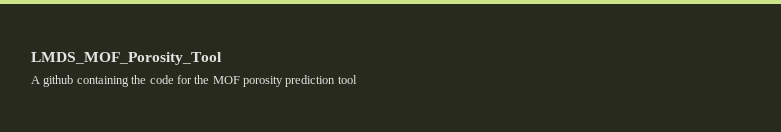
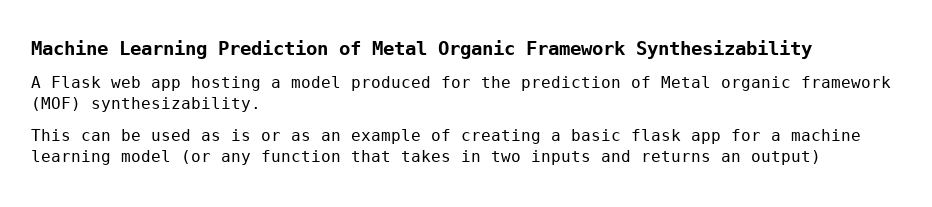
[31,52,222,65] [31,75,357,87] LMDS_MOF_Porosity_Tool // A github containing the code for the MOF porosity prediction tool -> [31,40,812,59] [31,76,891,91] [31,97,261,112] [31,129,861,144] [31,150,821,165] Machine Learning Prediction of Metal Organic Framework Synthesizability // A Flask web app hosting a model produced for the prediction of Metal organic framework (MOF) synthesizability. // This can be used as is or as an example of creating a basic flask app for a machine learning model (or any function that takes in two inputs and returns an output)

